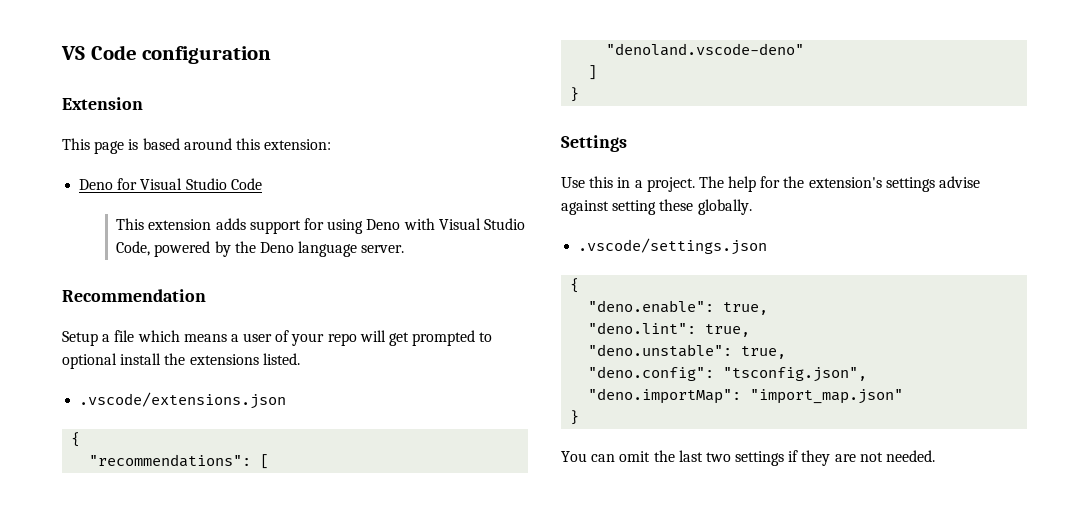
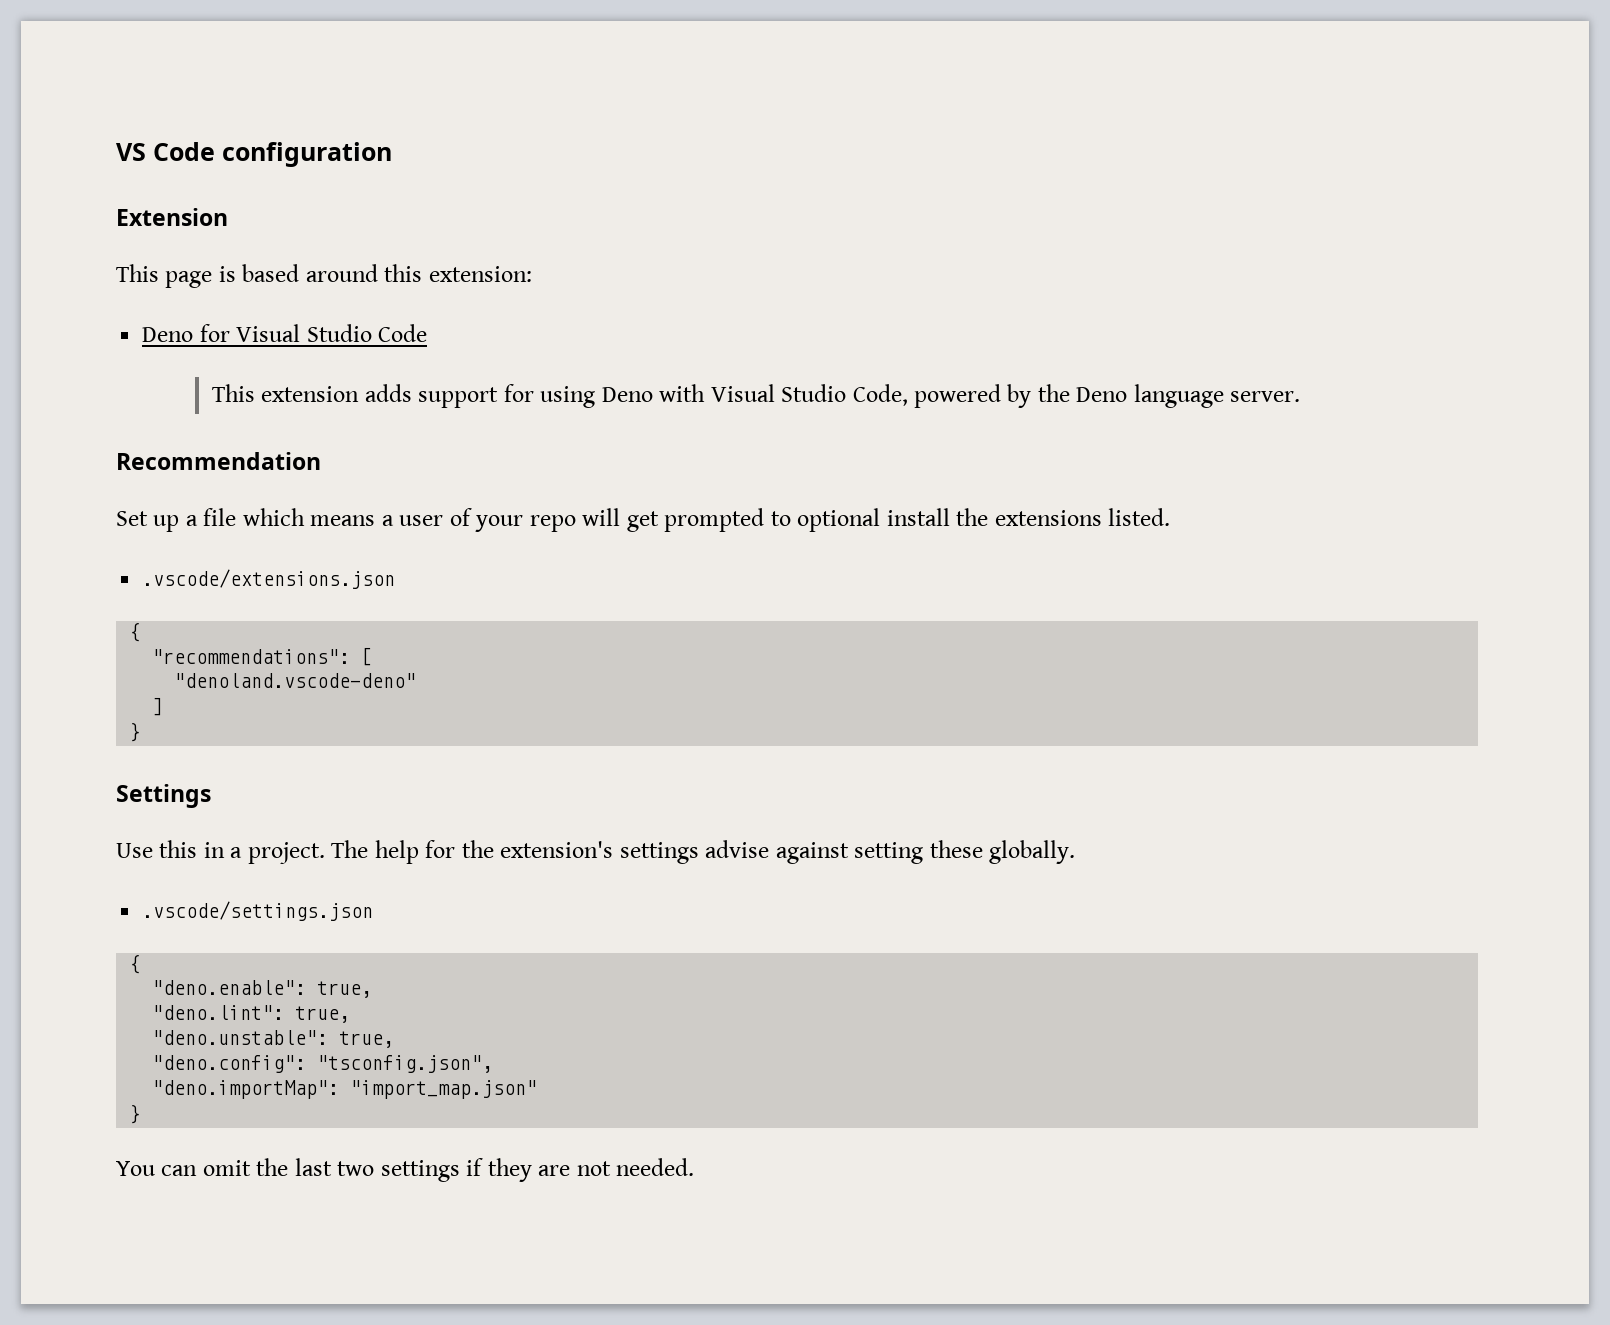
[62,331,98,346] Setup -> [116,511,180,532] Set up

